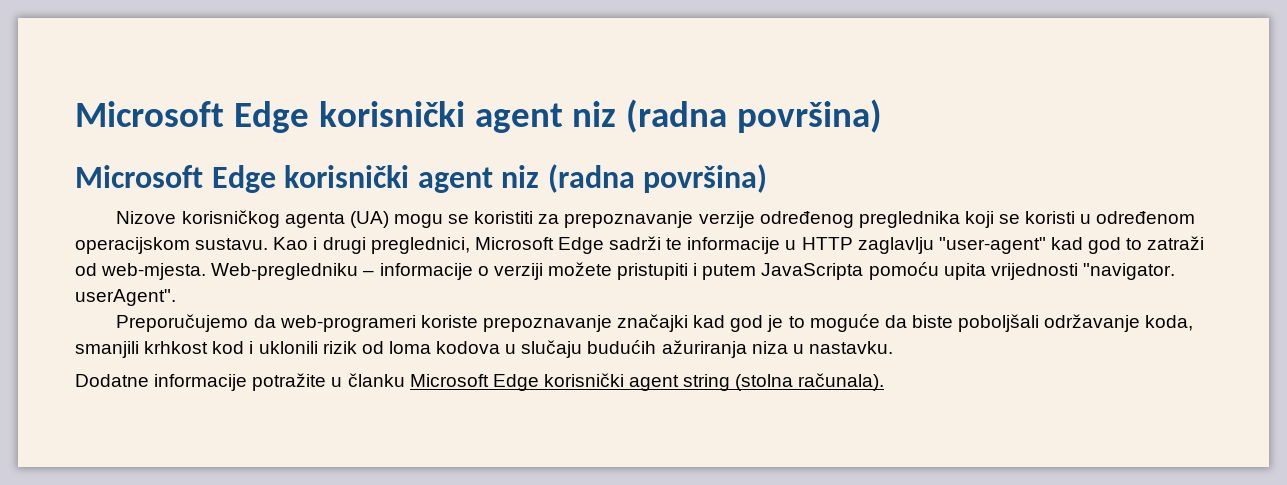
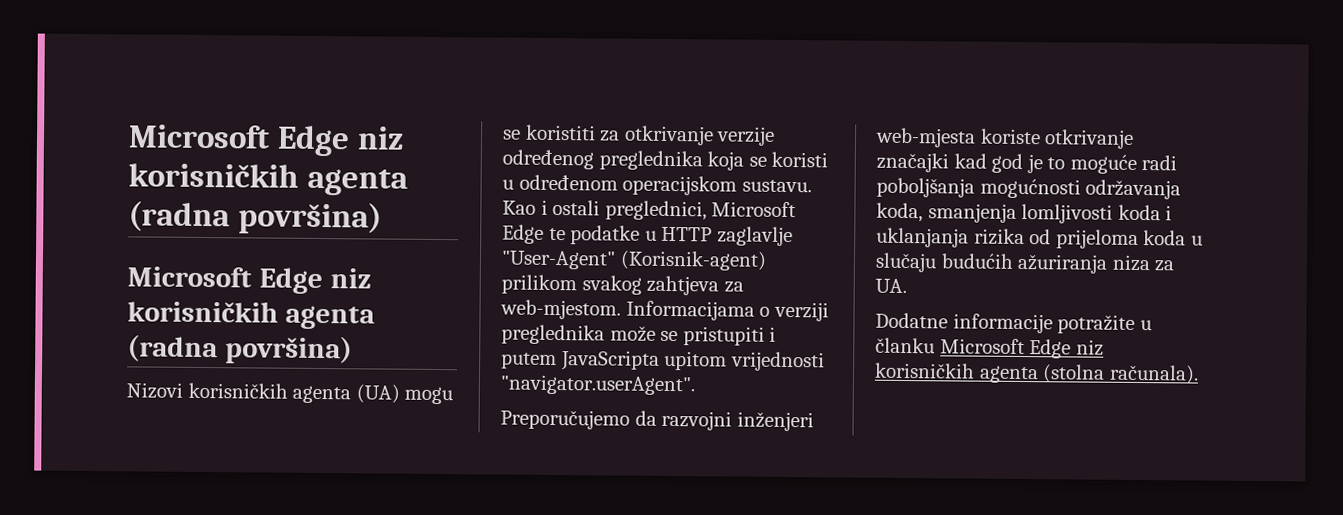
[75,101,617,133] Microsoft Edge korisnički agent niz -> [128,124,404,157] [128,163,408,196] Microsoft Edge niz korisničkih agenta
[284,164,768,193] [116,210,280,228] korisnički agent niz (radna površina) // Nizove korisničkog -> [329,268,371,289] [127,300,375,330] [127,334,353,365] [126,382,288,399] niz korisničkih agenta (radna površina) // Nizovi korisničkih
[564,211,694,228] prepoznavanje -> [623,125,714,146] otkrivanje
[964,211,994,228] koji -> [707,151,745,171] koja
[322,237,366,254] drugi -> [552,199,601,216] ostali
[609,236,1205,254] [75,262,1175,280] [75,289,176,306] [116,314,612,332] sadrži te informacije u HTTP zaglavlju "user-agent" kad god to zatraži od web-mjesta. Web-pregledniku – informacije o verziji možete pristupiti i putem JavaScripta pomoću upita vrijednosti "navigator. userAgent". // Preporučujemo da web-programeri koriste prepoznavanje -> [548,225,793,247] [501,250,767,271] [501,274,744,296] [500,299,829,322] [501,324,777,346] [501,350,825,372] [500,374,695,396] [500,409,814,432] [875,127,1135,149] te podatke u HTTP zaglavlje "User-Agent" (Korisnik-agent) prilikom svakog zahtjeva za web-mjestom. Informacijama o verziji preglednika može se pristupiti i putem JavaScripta upitom vrijednosti "navigator.userAgent". // Preporučujemo da razvojni inženjeri web-mjesta koriste otkrivanje
[884,314,1194,332] [75,341,501,358] da biste poboljšali održavanje koda, smanjili krhkost kod i uklonili rizik od loma kodova -> [1141,155,1178,171] [876,177,1182,200] [876,202,1173,224] [876,227,1187,249] radi poboljšanja mogućnosti održavanja koda, smanjenja lomljivosti koda i uklanjanja rizika od prijeloma koda
[792,341,893,354] u nastavku. -> [1154,260,1175,272] [875,278,907,294] za UA.
[543,373,731,391] korisnički agent string -> [1075,339,1104,356] [874,362,1039,384] niz korisničkih agenta

